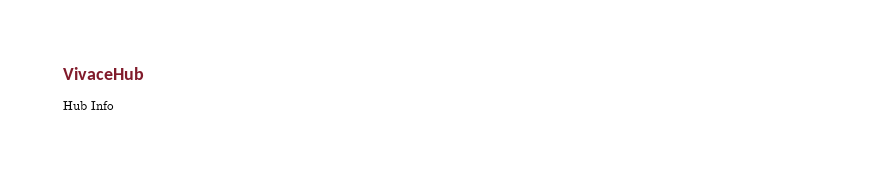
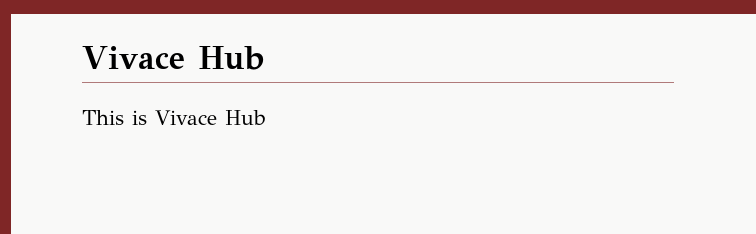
[63,67,144,80] [63,101,114,110] VivaceHub // Hub Info -> [82,46,265,70] [82,110,266,125] Vivace Hub // This is Vivace Hub

